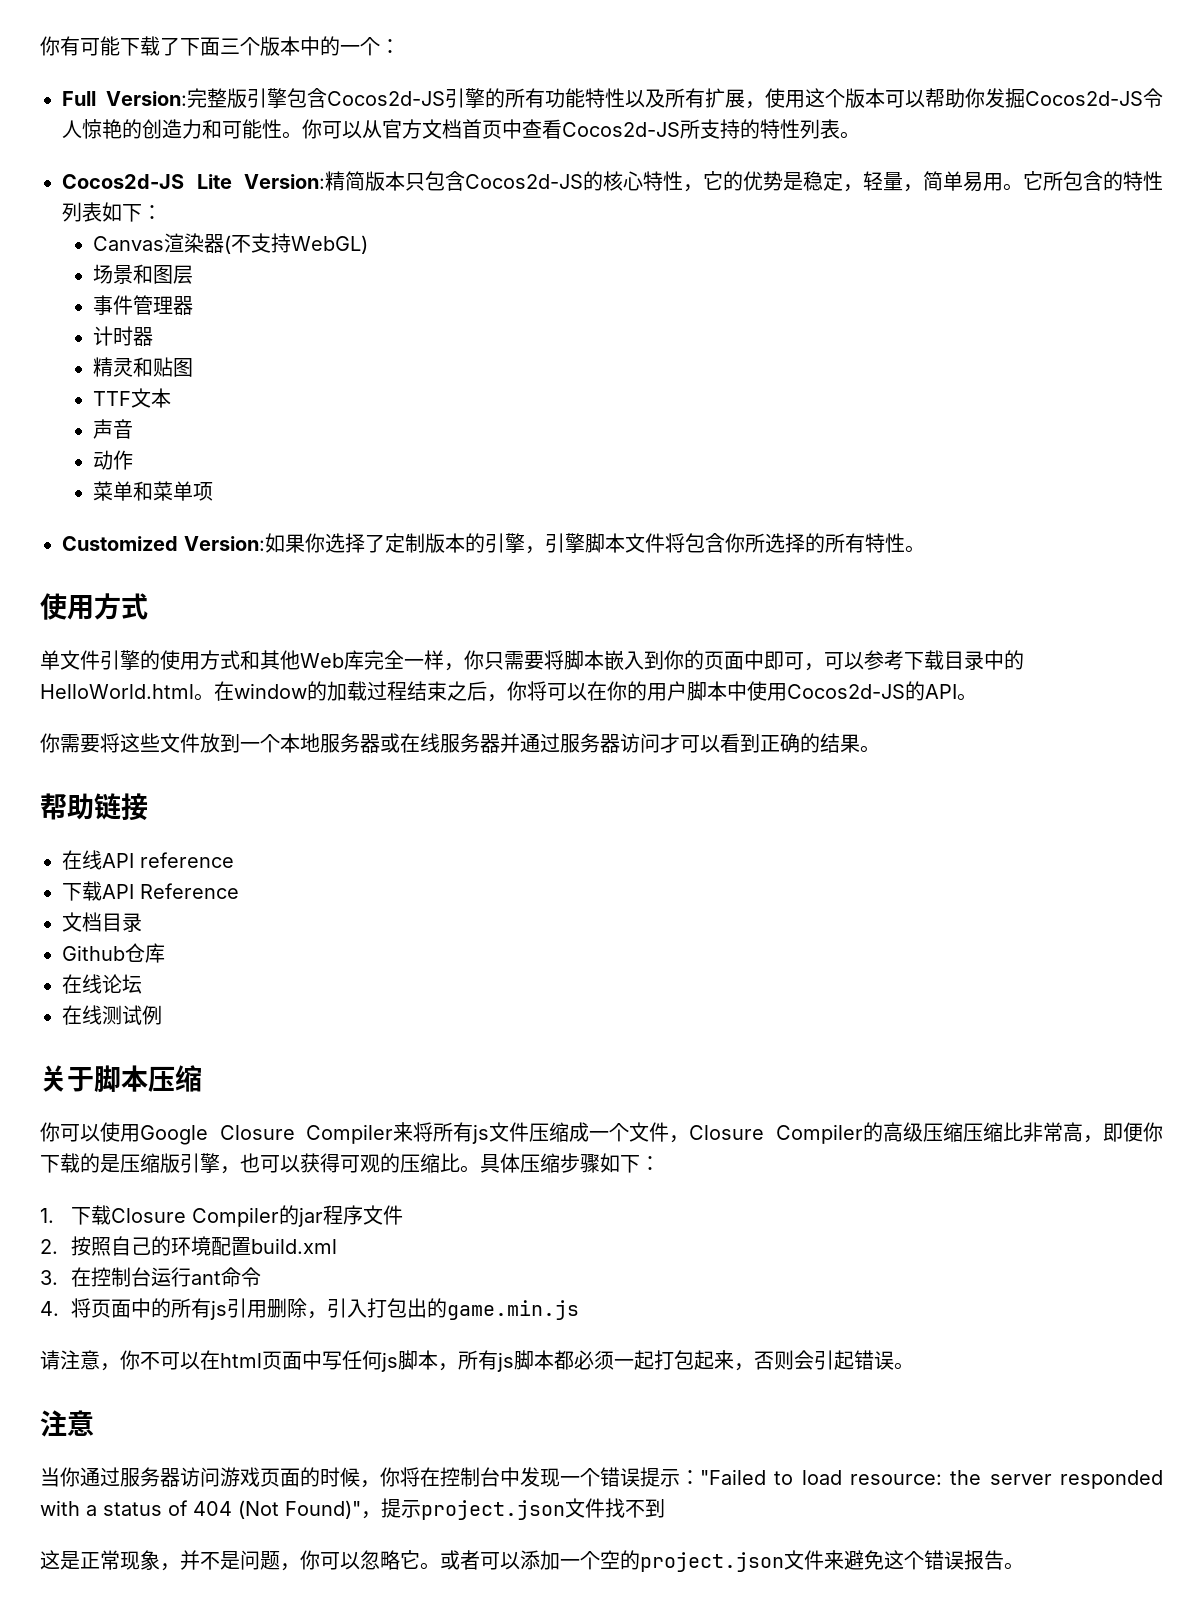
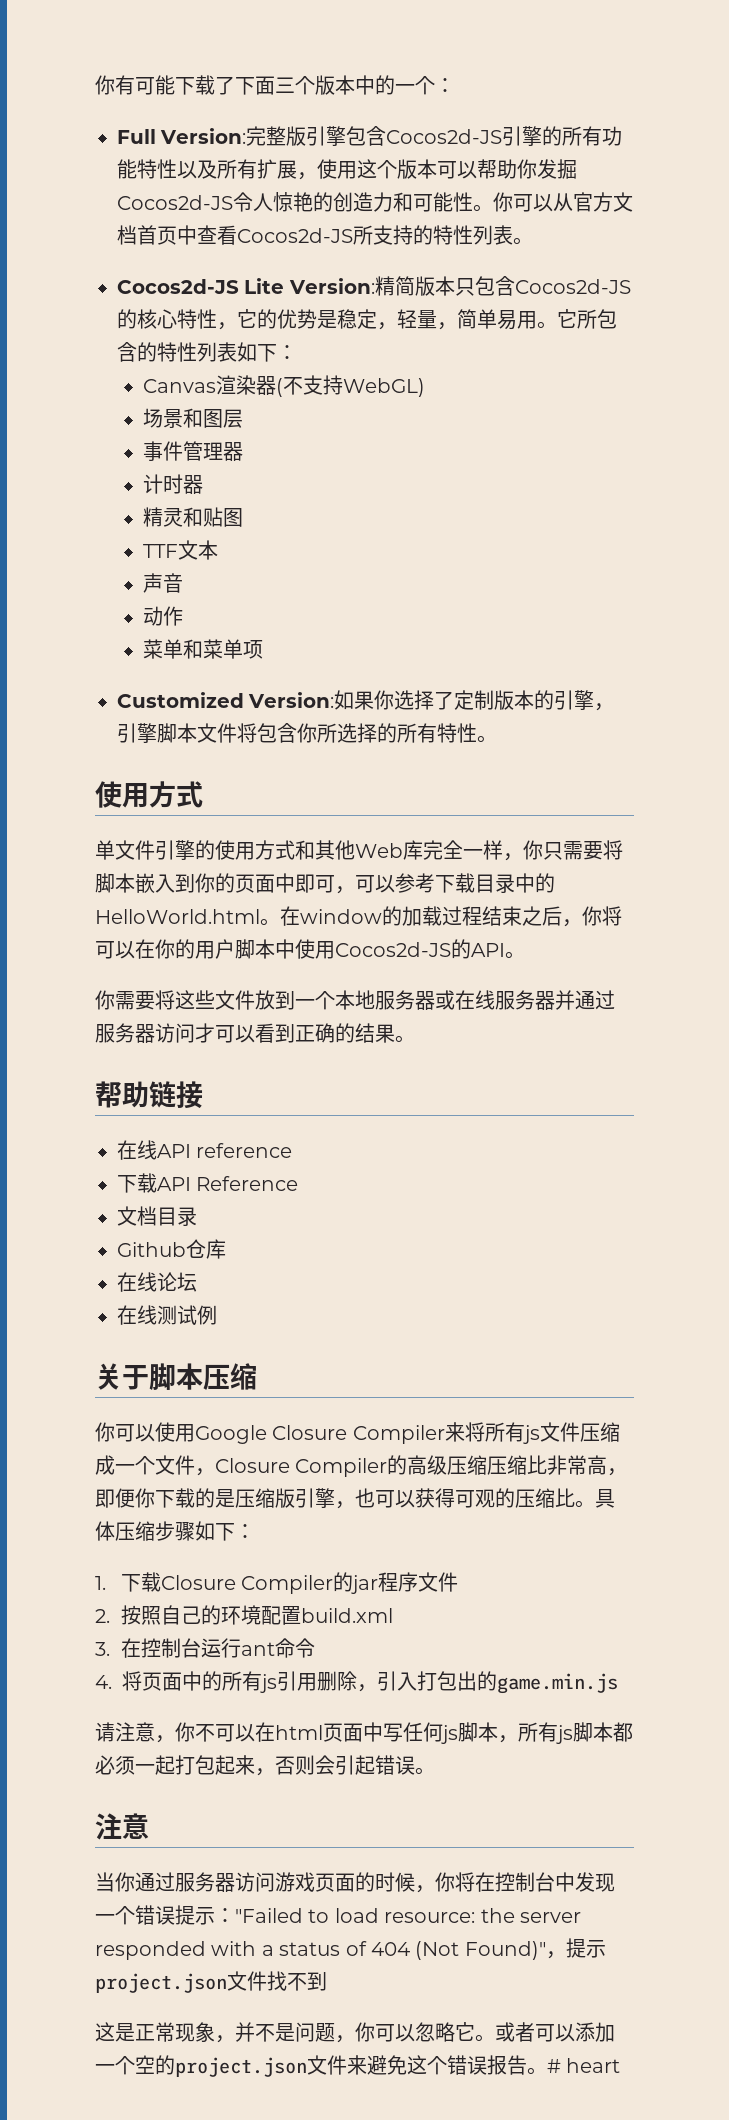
(1024, 1566) none -> [547,2058,621,2073] # heart

